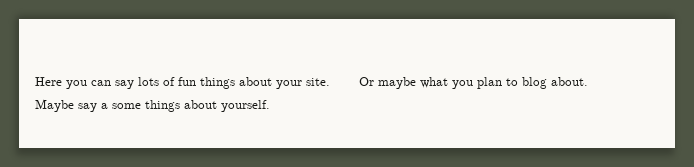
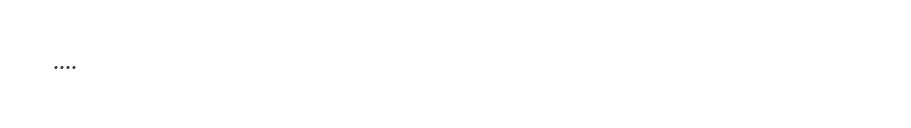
[35,77,330,89] [35,99,270,112] [359,77,588,89] Here you can say lots of fun things about your site. // Maybe say a some things about yourself. // Or maybe what you plan to blog about. -> [53,66,77,69] ....

